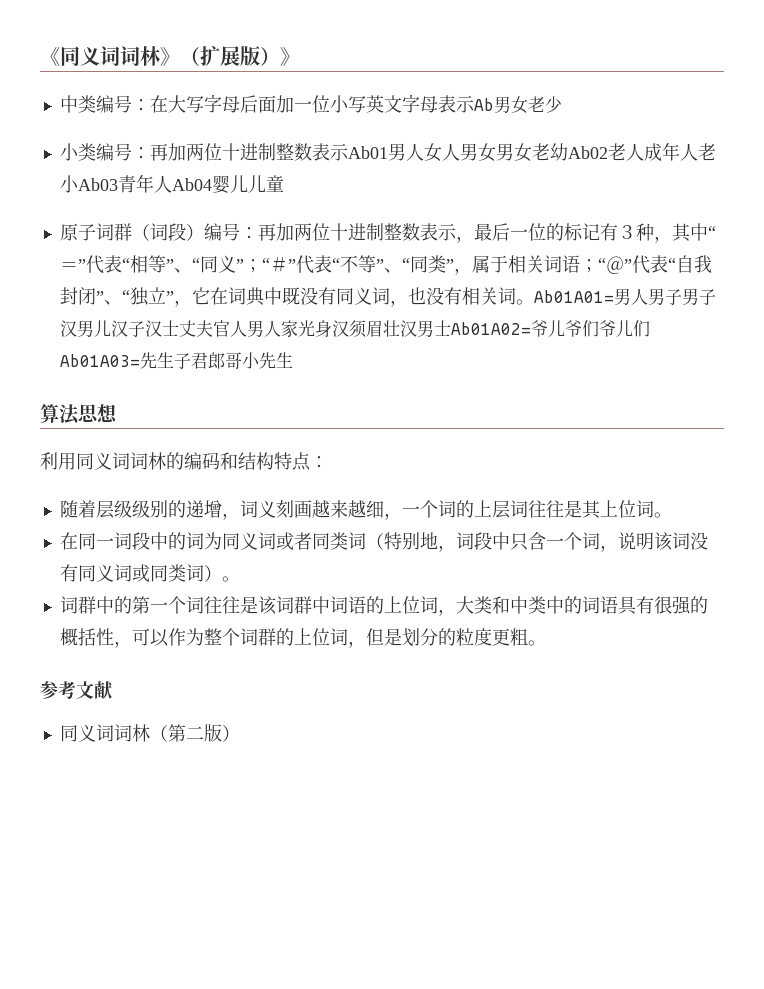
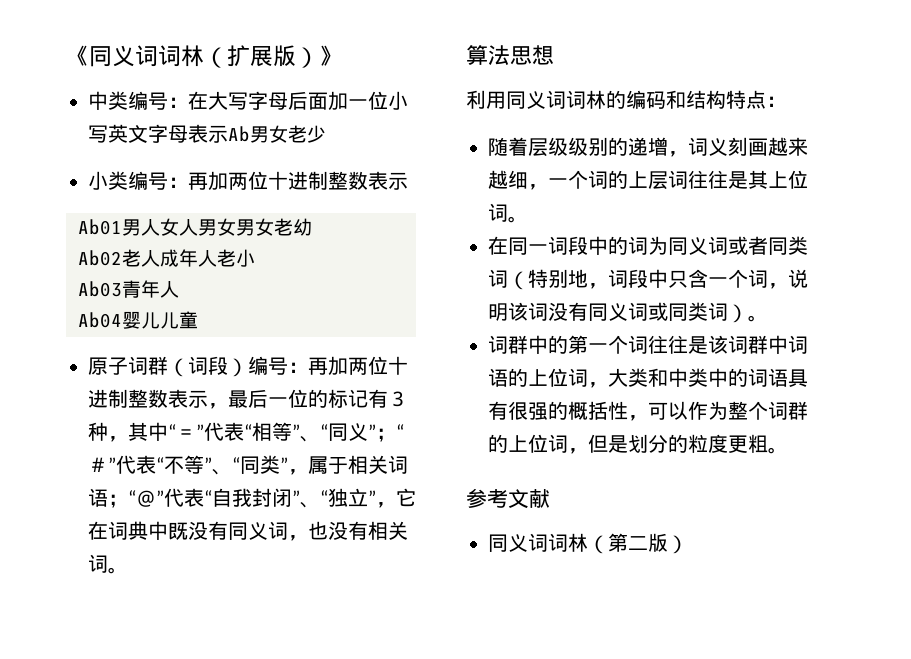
[160,47,180,66] 》 -> (204, 56) none
(349, 152) none -> (408, 181) //
(568, 152) none -> (312, 227) //
(79, 184) none -> (255, 258) //
(172, 184) none -> (179, 289) //
[533,288,716,305] [59,320,650,338] [59,352,293,369] Ab01A01=男人男子男子汉男儿汉子汉士丈夫官人男人家光身汉须眉壮汉男士Ab01A02=爷儿爷们爷儿们Ab01A03=先生子君郎哥小先生 -> (128, 570) none

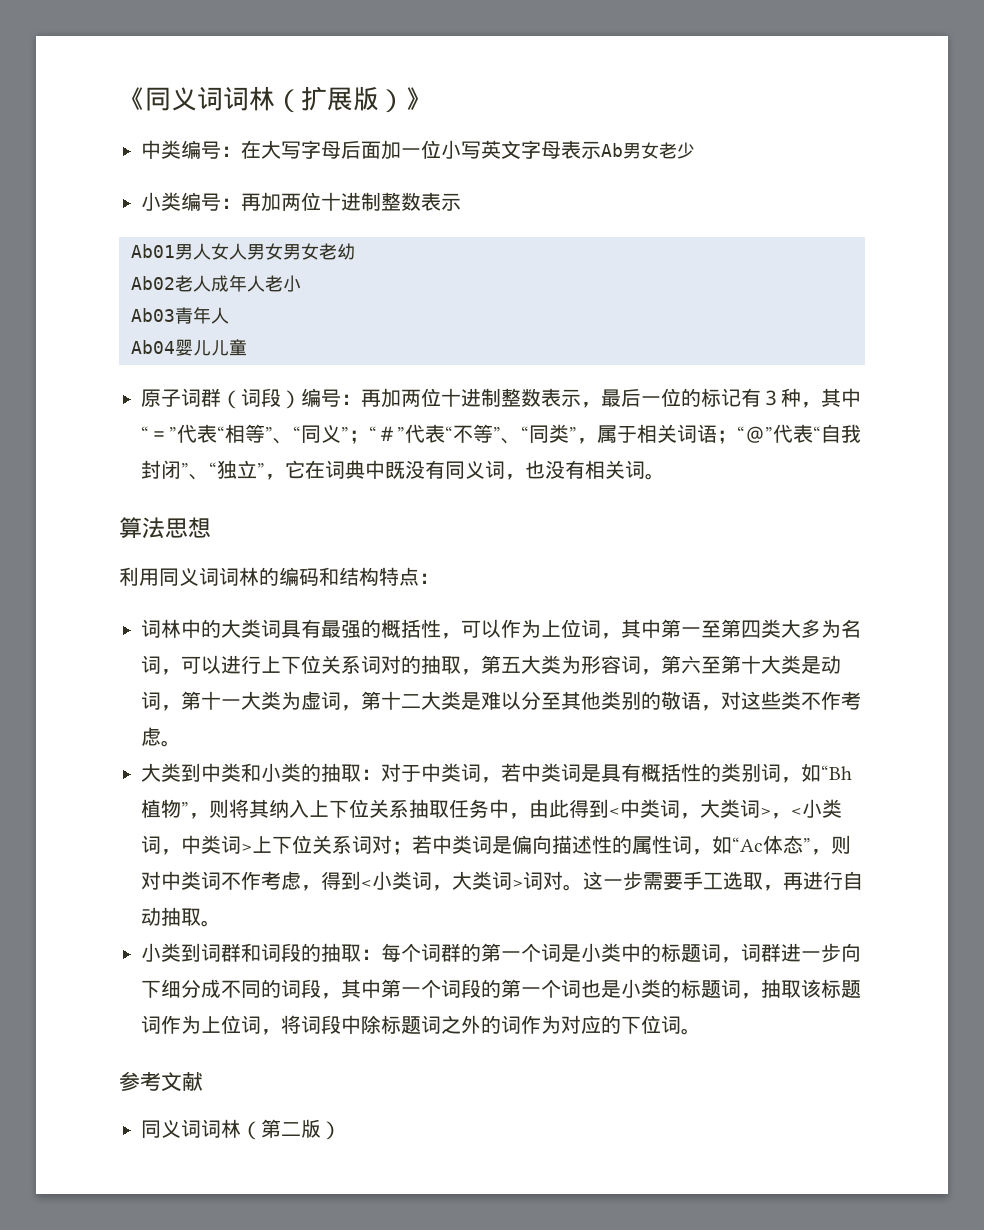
[488,137,808,157] [488,170,808,190] [488,203,528,223] [488,236,808,255] [488,269,808,290] [488,302,768,323] [488,335,808,354] [488,368,808,388] [488,401,528,420] 随着层级级别的递增，词义刻画越来越细，一个词的上层词往往是其上位词。 // 在同一词段中的词为同义词或者同类词（特别地，词段中只含一个词，说明该词没有同义词或同类词）。 // 词群中的第一个词往往是该词群中词语的上位词，大类和中类中的词语具有很 -> [141,619,341,638] 词林中的大类词具有最
[728,401,808,420] [488,434,768,454] 整个词群的上位词，但是划分的粒度更粗 -> [541,619,861,639] [141,655,841,675] [141,691,861,711] [141,727,181,747] [141,763,852,783] [141,799,842,819] [141,835,851,855] [141,871,863,891] [141,907,221,927] [141,943,861,963] [141,979,861,999] [141,1015,681,1035] 上位词，其中第一至第四类大多为名词，可以进行上下位关系词对的抽取，第五大类为形容词，第六至第十大类是动词，第十一大类为虚词，第十二大类是难以分至其他类别的敬语，对这些类不作考虑。 // 大类到中类和小类的抽取：对于中类词，若中类词是具有概括性的类别词，如“Bh植物”，则将其纳入上下位关系抽取任务中，由此得到<中类词，大类词>，<小类词，中类词>上下位关系词对；若中类词是偏向描述性的属性词，如“Ac体态”，则对中类词不作考虑，得到<小类词，大类词>词对。这一步需要手工选取，再进行自动抽取。 // 小类到词群和词段的抽取：每个词群的第一个词是小类中的标题词，词群进一步向下细分成不同的词段，其中第一个词段的第一个词也是小类的标题词，抽取该标题词作为上位词，将词段中除标题词之外的词作为对应的下位词

